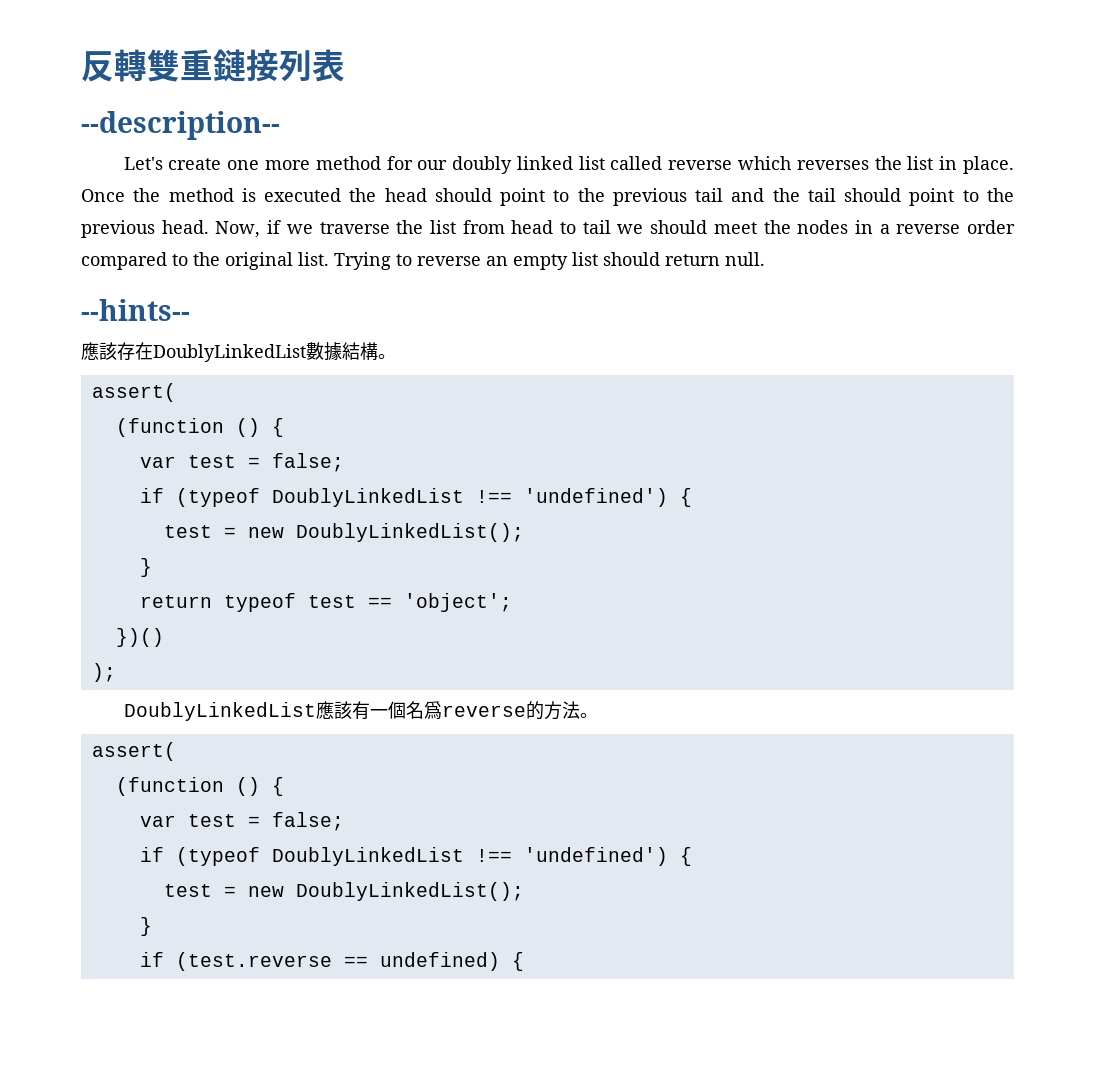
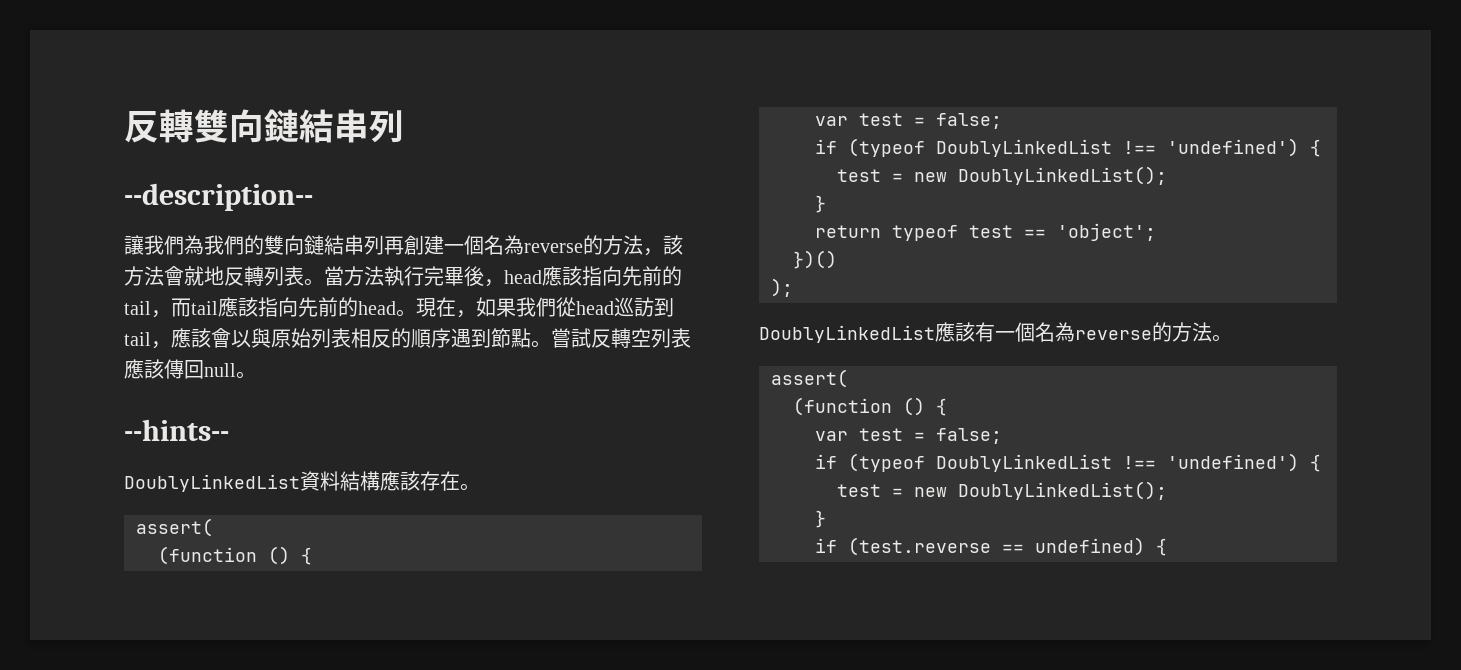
[180,49,345,82] 重鏈接列表 -> [229,109,404,143] 向鏈結串列
[123,156,1015,174] [81,188,1015,206] [81,220,1016,238] [81,252,765,270] [81,299,190,321] [81,342,378,362] Let's create one more method for our doubly linked list called reverse which reverses the list in place. Once the method is executed the head should point to the previous tail and the tail should point to the previous head. Now, if we traverse the list from head to tail we should meet the nodes in a reverse order compared to the original list. Trying to reverse an empty list should return null. // --hints-- // 應該存在DoublyLinkedList數據結構 -> [124,235,683,256] [124,266,682,287] [124,297,674,318] [124,328,691,349] [124,359,256,379] [124,419,229,441] [124,471,460,492] 讓我們為我們的雙向鏈結串列再創建一個名為reverse的方法，該方法會就地反轉列表。當方法執行完畢後，head應該指向先前的tail，而tail應該指向先前的head。現在，如果我們從head巡訪到tail，應該會以與原始列表相反的順序遇到節點。嘗試反轉空列表應該傳回null。 // --hints-- // DoublyLinkedList資料結構應該存在
[423,701,442,720] 爲 -> [1055,322,1075,342] 為

